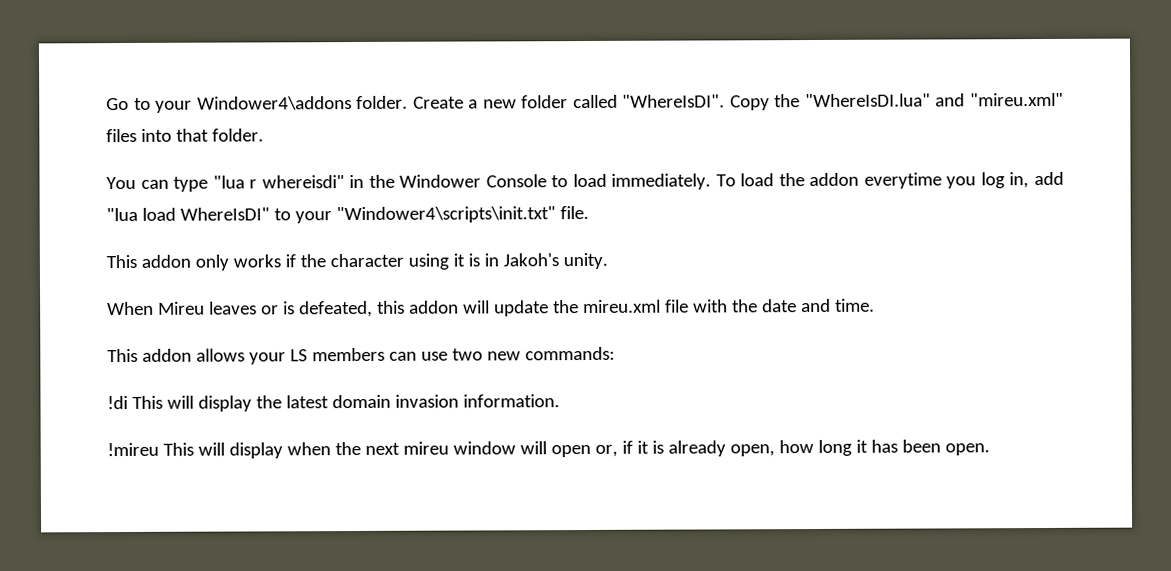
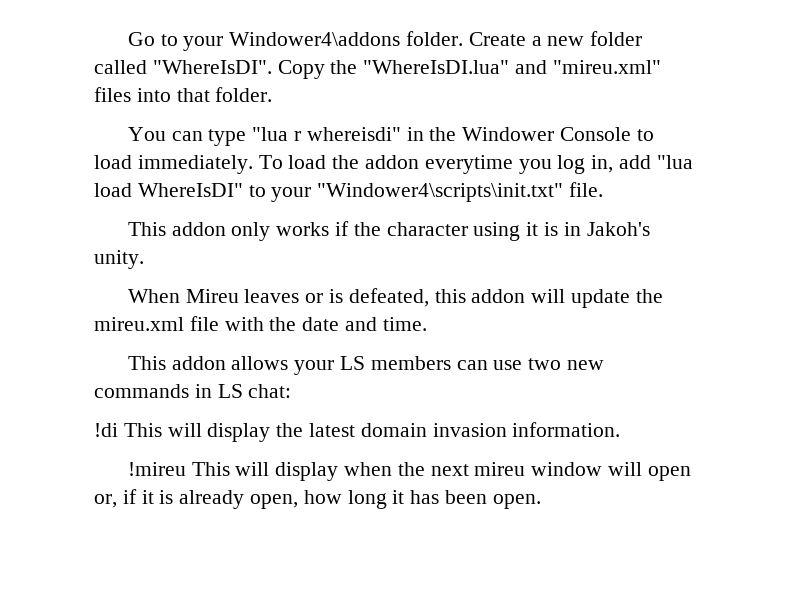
[524,346,615,361] commands: -> [94,384,292,398] commands in LS chat:

